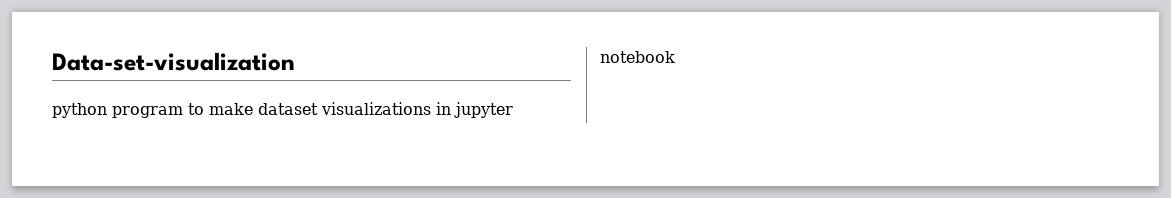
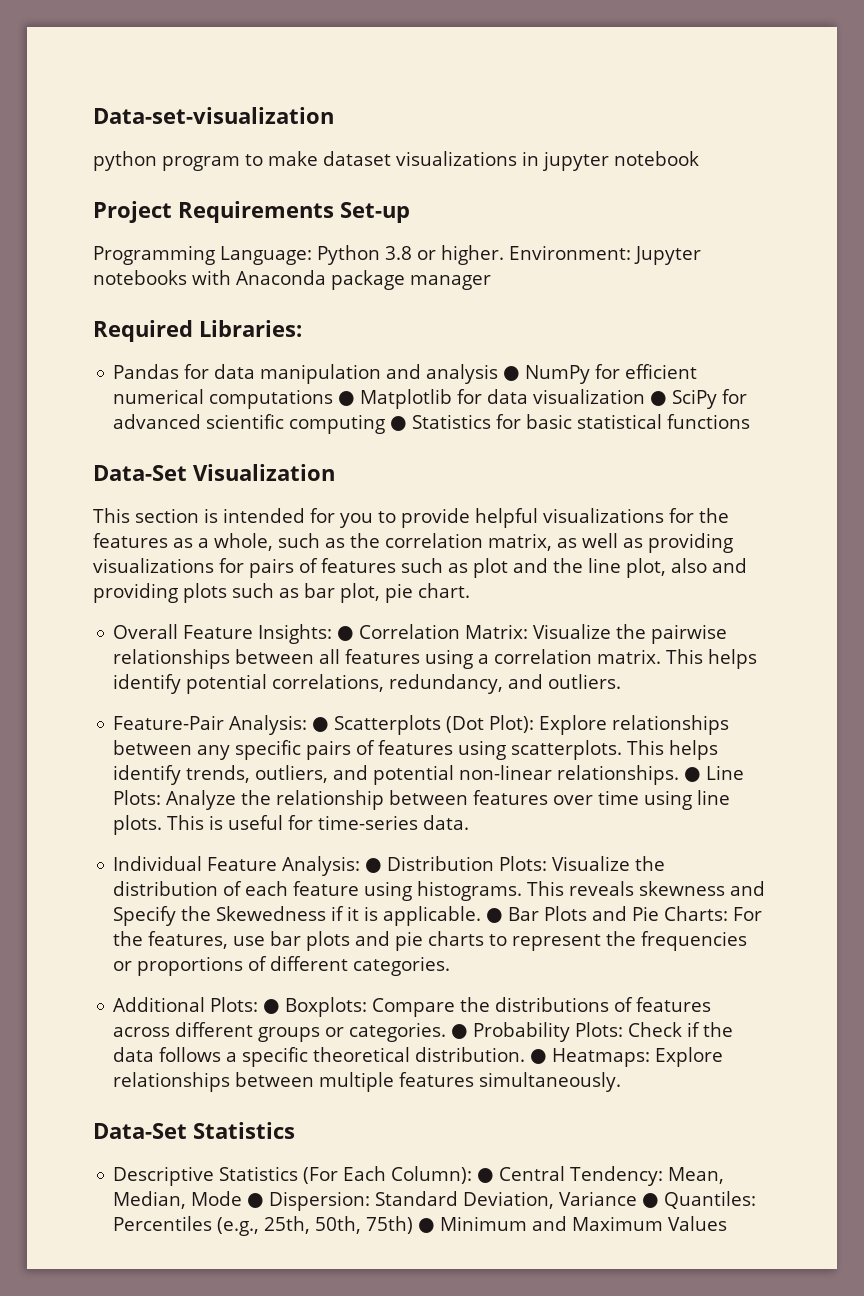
(675, 57) none -> [93,201,410,223] [93,245,701,265] [93,270,491,290] [93,320,302,342] [113,364,698,384] [113,389,748,409] [113,414,751,434] [93,464,335,481] [93,508,729,528] [93,533,733,553] [93,558,747,578] [93,583,470,603] [113,624,728,644] [113,649,758,669] [113,674,622,694] [113,715,730,735] [113,740,719,760] [113,765,745,785] [113,790,731,810] [113,815,470,835] [113,856,666,876] [113,881,766,901] [113,906,763,926] [113,931,748,951] [113,956,451,976] [113,997,712,1017] [113,1022,734,1042] [113,1047,724,1067] [113,1072,622,1092] [93,1122,295,1139] [113,1166,725,1186] [113,1191,757,1211] [113,1216,728,1236] // Project Requirements Set-up // Programming Language: Python 3.8 or higher. Environment: Jupyter notebooks with Anaconda package manager // Required Libraries: // Pandas for data manipulation and analysis ● NumPy for efficient numerical computations ● Matplotlib for data visualization ● SciPy for advanced scientific computing ● Statistics for basic statistical functions // Data-Set Visualization // This section is intended for you to provide helpful visualizations for the features as a whole, such as the correlation matrix, as well as providing visualizations for pairs of features such as plot and the line plot, also and providing plots such as bar plot, pie chart. // Overall Feature Insights: ● Correlation Matrix: Visualize the pairwise relationships between all features using a correlation matrix. This helps identify potential correlations, redundancy, and outliers. // Feature-Pair Analysis: ● Scatterplots (Dot Plot): Explore relationships between any specific pairs of features using scatterplots. This helps identify trends, outliers, and potential non-linear relationships. ● Line Plots: Analyze the relationship between features over time using line plots. This is useful for time-series data. // Individual Feature Analysis: ● Distribution Plots: Visualize the distribution of each feature using histograms. This reveals skewness and Specify the Skewedness if it is applicable. ● Bar Plots and Pie Charts: For the features, use bar plots and pie charts to represent the frequencies or proportions of different categories. // Additional Plots: ● Boxplots: Compare the distributions of features across different groups or categories. ● Probability Plots: Check if the data follows a specific theoretical distribution. ● Heatmaps: Explore relationships between multiple features simultaneously. // Data-Set Statistics // Descriptive Statistics (For Each Column): ● Central Tendency: Mean, Median, Mode ● Dispersion: Standard Deviation, Variance ● Quantiles: Percentiles (e.g., 25th, 50th, 75th) ● Minimum and Maximum Values

